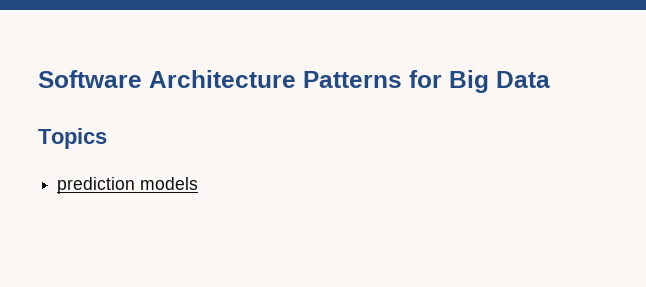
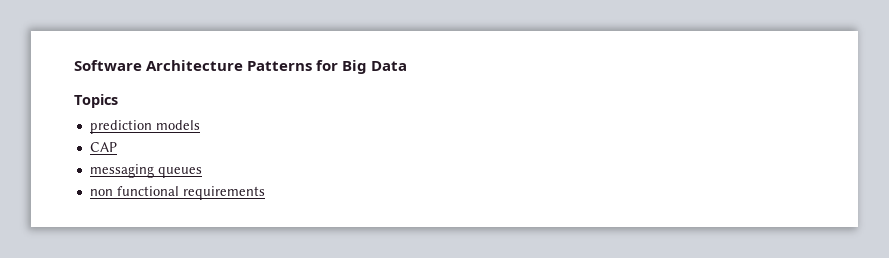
(199, 183) none -> [89,142,117,152] [89,164,202,178] [89,186,265,200] // CAP // messaging queues // non functional requirements

